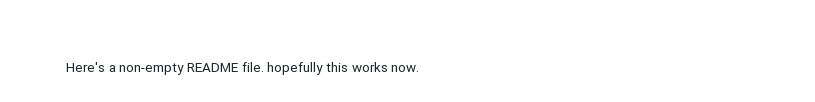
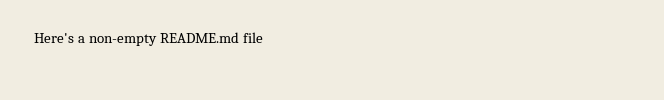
[186,62,420,75] README file. hopefully this works now. -> [159,32,263,43] README.md file

